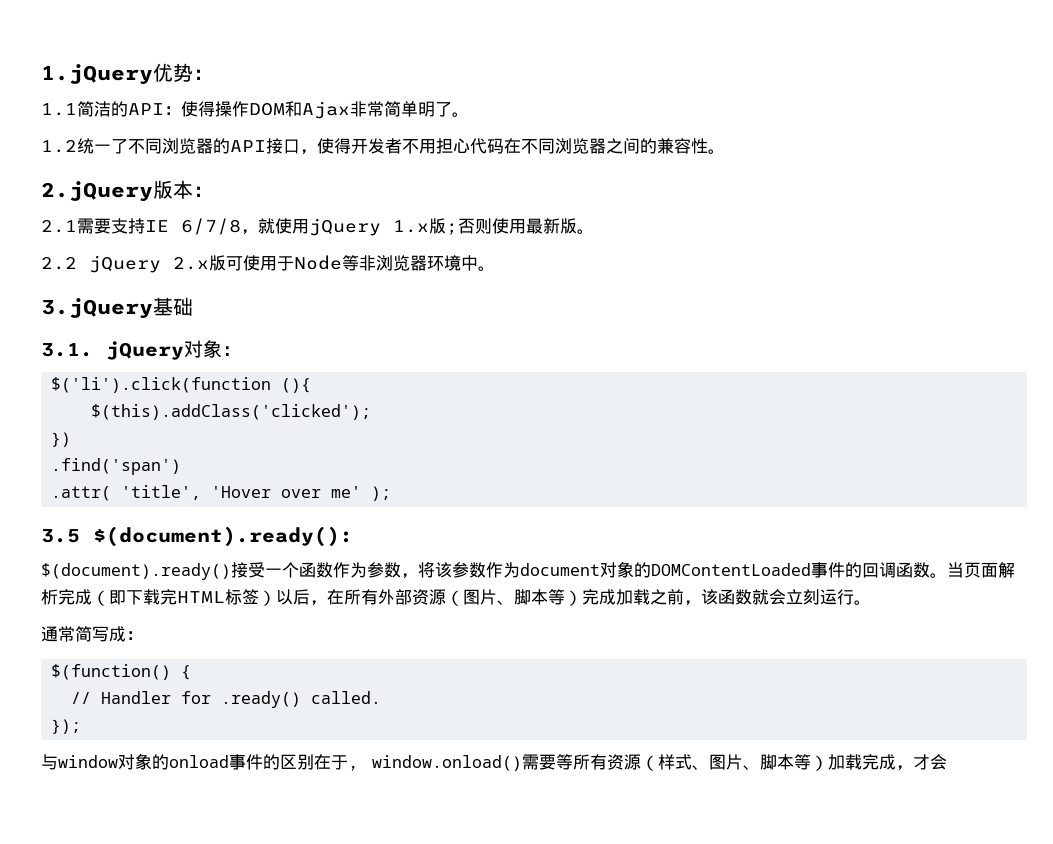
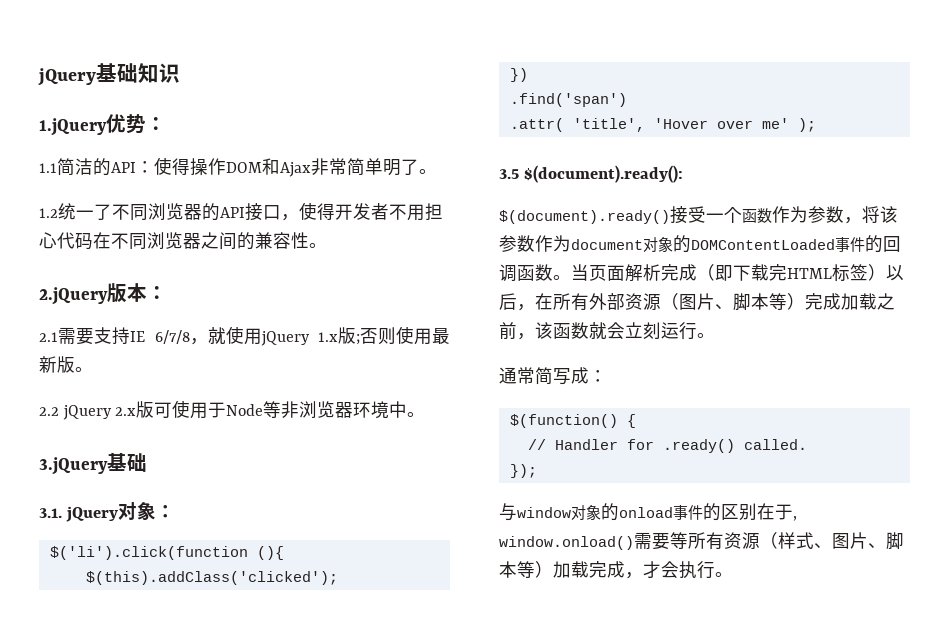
(41, 74) none -> [38,63,180,86] jQuery基础知识 //
(947, 762) none -> [679,561,733,579] 执行。

